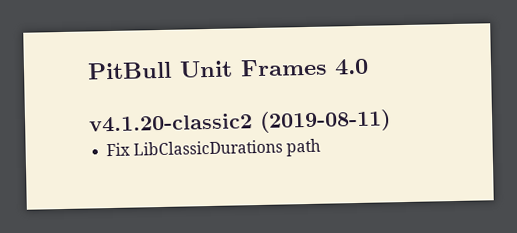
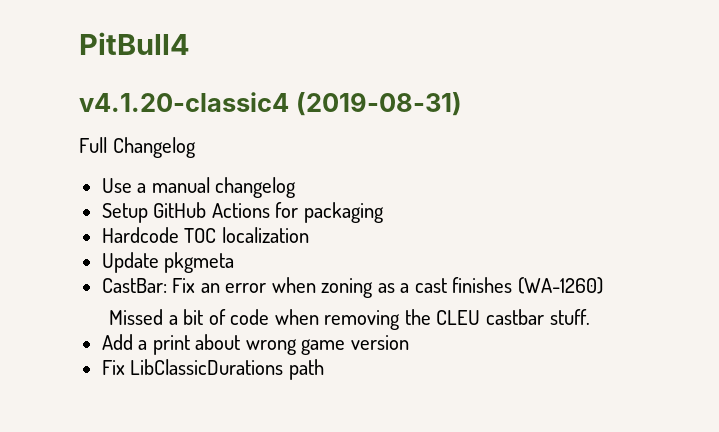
[87,58,369,80] [88,109,391,133] PitBull Unit Frames 4.0 // v4.1.20-classic2 (2019-08-11) -> [79,32,190,55] [79,92,462,116] [79,137,196,158] [101,177,297,198] [101,202,384,223] [101,227,309,243] [101,252,235,273] [101,277,603,298] [109,309,590,330] [101,334,409,355] PitBull4 // v4.1.20-classic4 (2019-08-31) // Full Changelog // Use a manual changelog // Setup GitHub Actions for packaging // Hardcode TOC localization // Update pkgmeta // CastBar: Fix an error when zoning as a cast finishes (WA-1260) // Missed a bit of code when removing the CLEU castbar stuff. // Add a print about wrong game version

